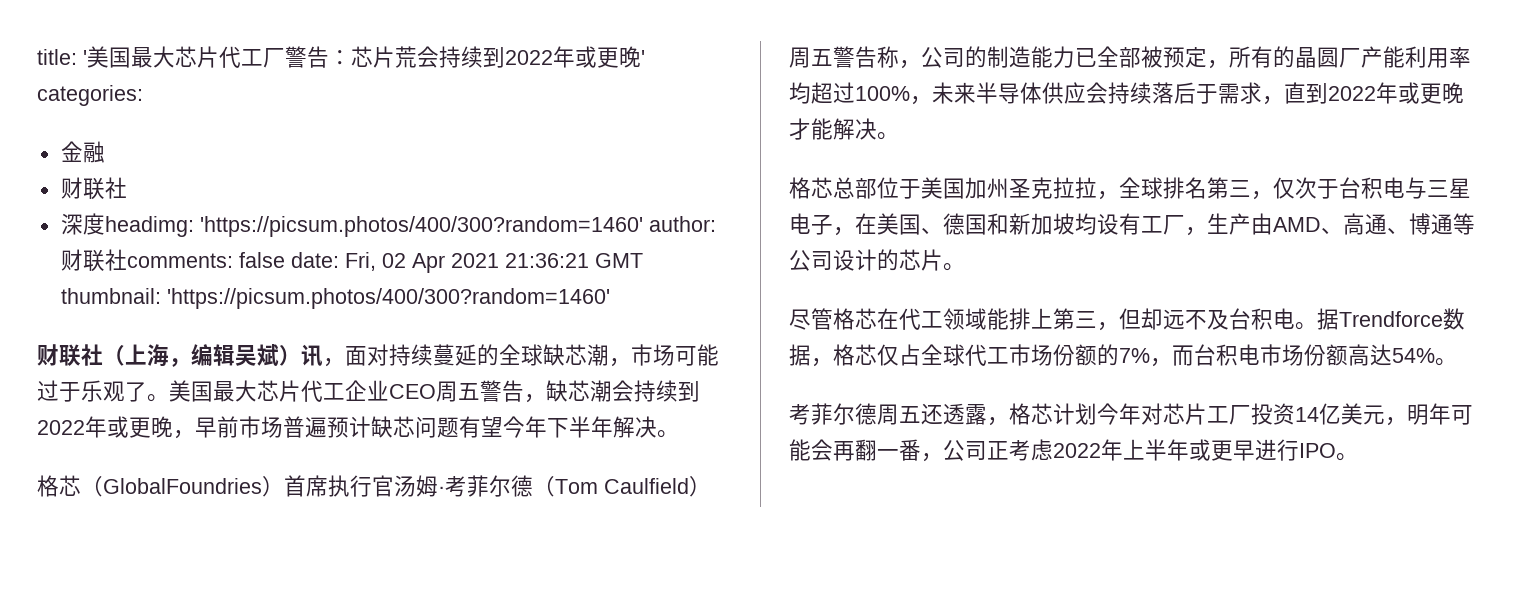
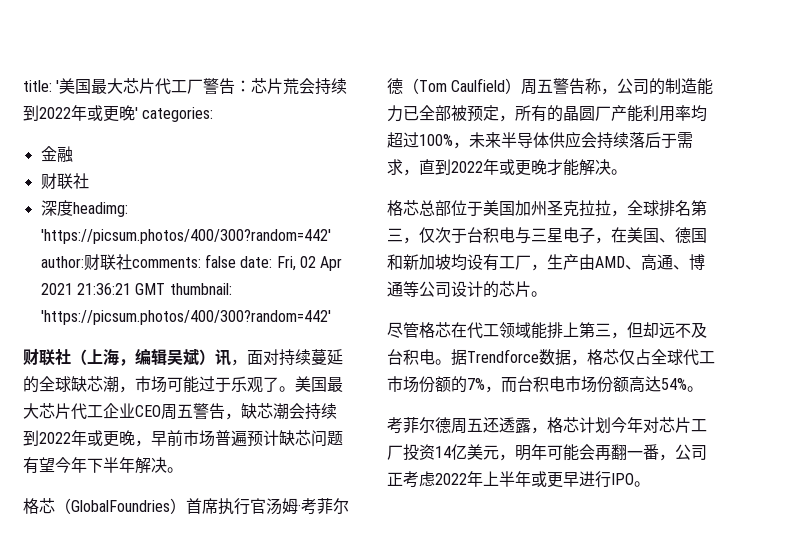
[199,216,643,237] 'https://picsum.photos/400/300?random=1460' -> [40,229,331,244] 'https://picsum.photos/400/300?random=442'
[166,288,610,309] 'https://picsum.photos/400/300?random=1460' -> [40,310,331,325] 'https://picsum.photos/400/300?random=442'

